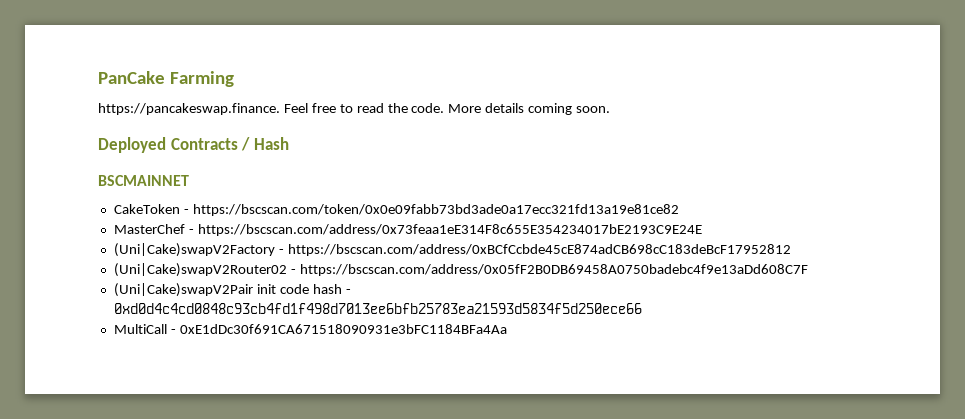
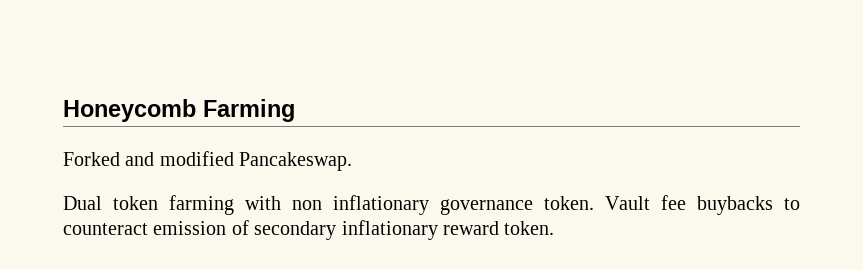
[98,71,165,84] PanCake -> [63,99,196,122] Honeycomb
[98,103,611,115] [98,137,289,153] [98,175,189,186] [113,204,679,216] [113,224,702,236] [113,243,791,257] [113,263,808,277] [113,283,351,297] [113,303,642,314] [113,324,507,334] https://pancakeswap.finance. Feel free to read the code. More details coming soon. // Deployed Contracts / Hash // BSCMAINNET // CakeToken - https://bscscan.com/token/0x0e09fabb73bd3ade0a17ecc321fd13a19e81ce82 // MasterChef - https://bscscan.com/address/0x73feaa1eE314F8c655E354234017bE2193C9E24E // (Uni|Cake)swapV2Factory - https://bscscan.com/address/0xBCfCcbde45cE874adCB698cC183deBcF17952812 // (Uni|Cake)swapV2Router02 - https://bscscan.com/address/0x05fF2B0DB69458A0750badebc4f9e13aDd608C7F // (Uni|Cake)swapV2Pair init code hash - 0xd0d4c4cd0848c93cb4fd1f498d7013ee6bfb25783ea21593d5834f5d250ece66 // MultiCall - 0xE1dDc30f691CA671518090931e3bFC1184BFa4Aa -> [63,151,353,171] [63,195,800,215] [63,220,555,240] Forked and modified Pancakeswap. // Dual token farming with non inflationary governance token. Vault fee buybacks to counteract emission of secondary inflationary reward token.

